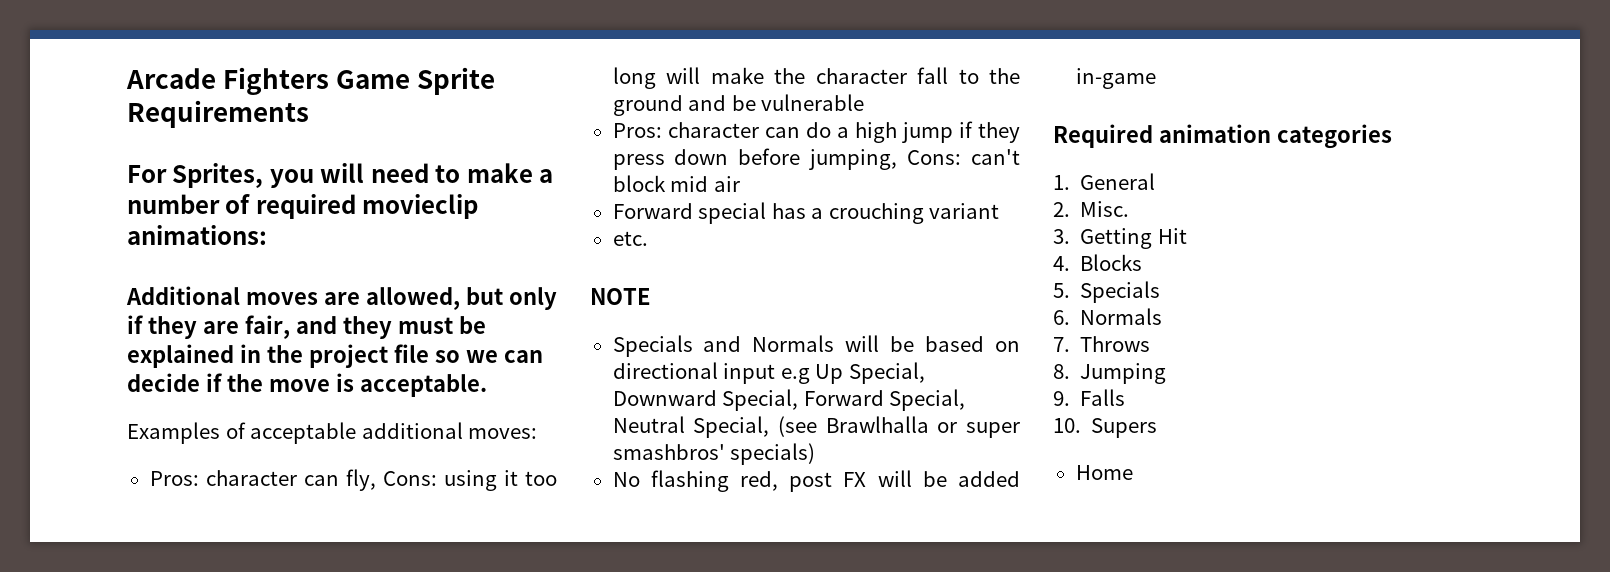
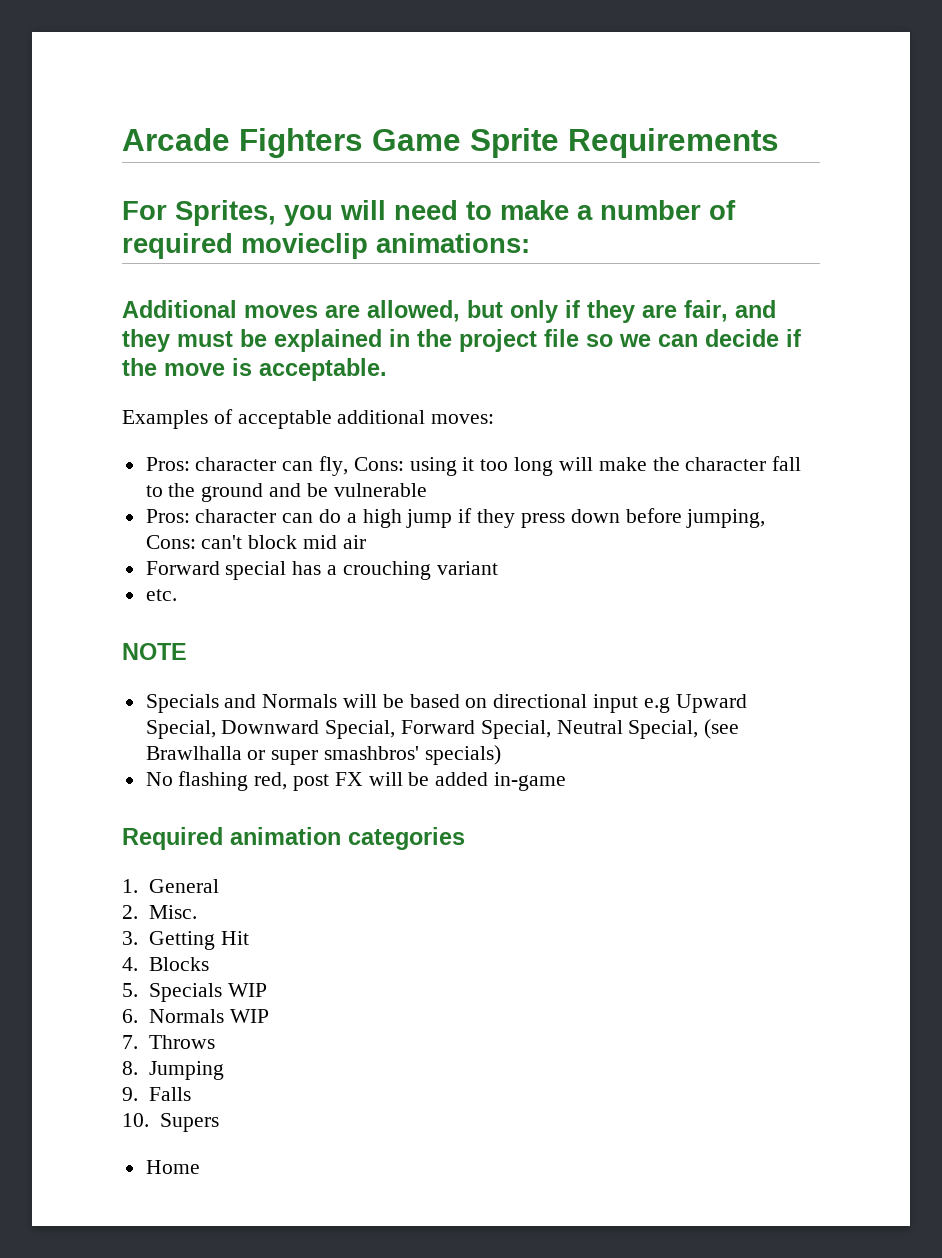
[815,364,844,384] Up -> [675,694,747,713] Upward
(1161, 292) none -> [227,983,267,997] WIP
(1163, 316) none -> [229,1009,269,1023] WIP

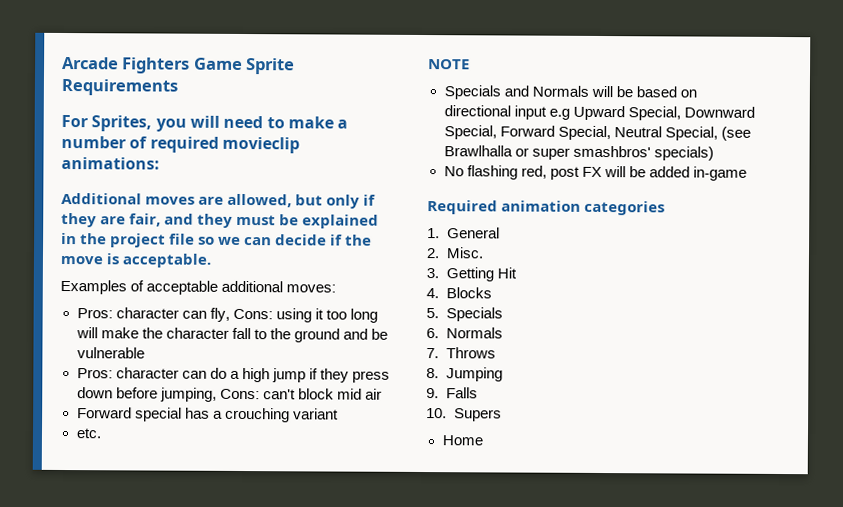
[227,983,267,997] WIP -> (503, 314) none
[229,1009,269,1023] WIP -> (503, 333) none

